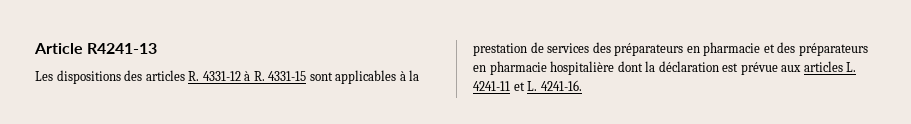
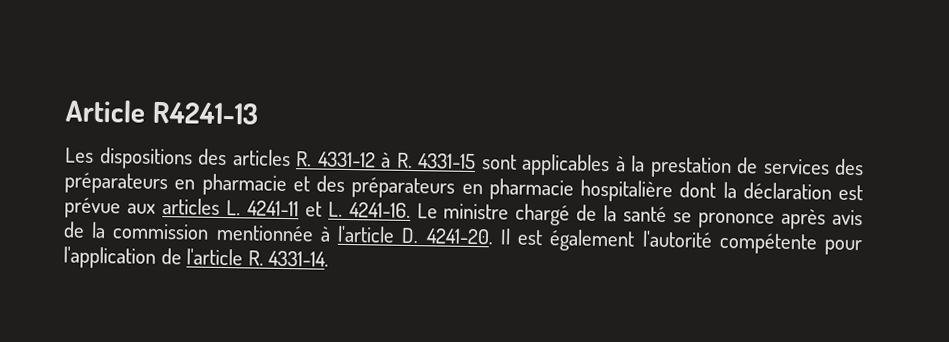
(582, 85) none -> [416,203,863,230] [63,221,863,256] [63,246,330,269] Le ministre chargé de la santé se prononce après avis de la commission mentionnée à l'article D. 4241-20. Il est également l'autorité compétente pour l'application de l'article R. 4331-14.

